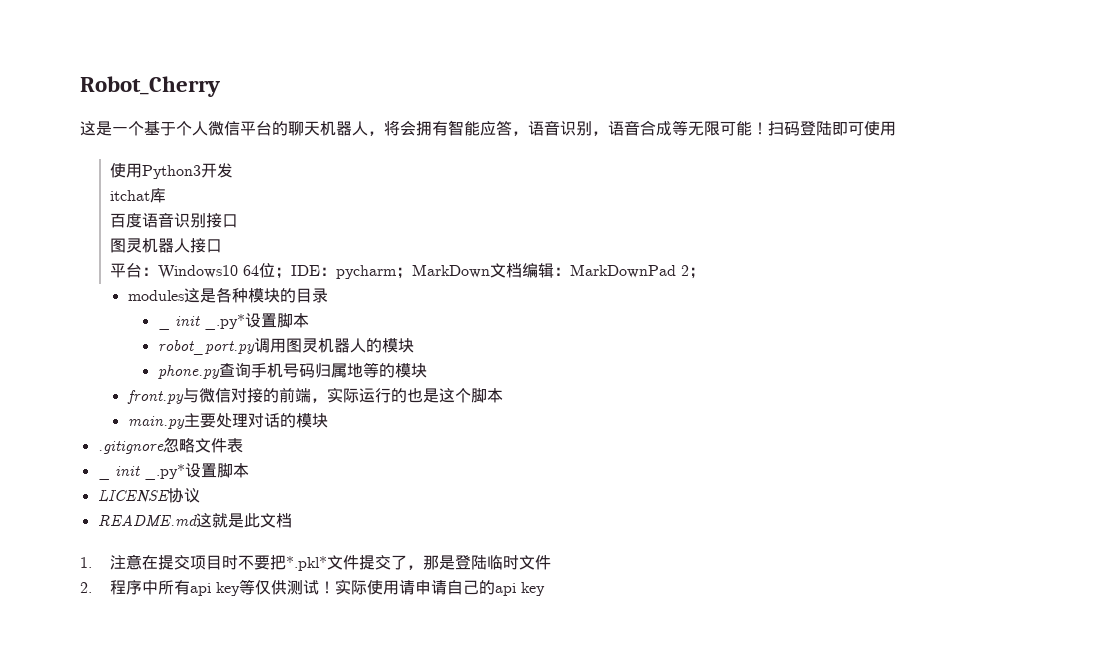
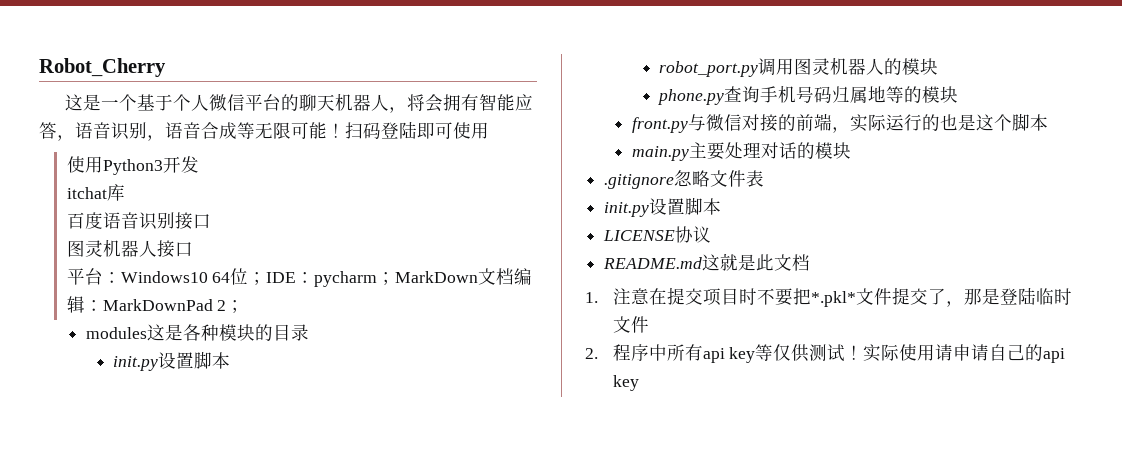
[157,326,170,330] [174,314,245,330] _ init _.py* -> [113,356,159,371] init.py
[97,476,110,480] [114,464,185,480] _ init _.py* -> [604,202,650,217] init.py

